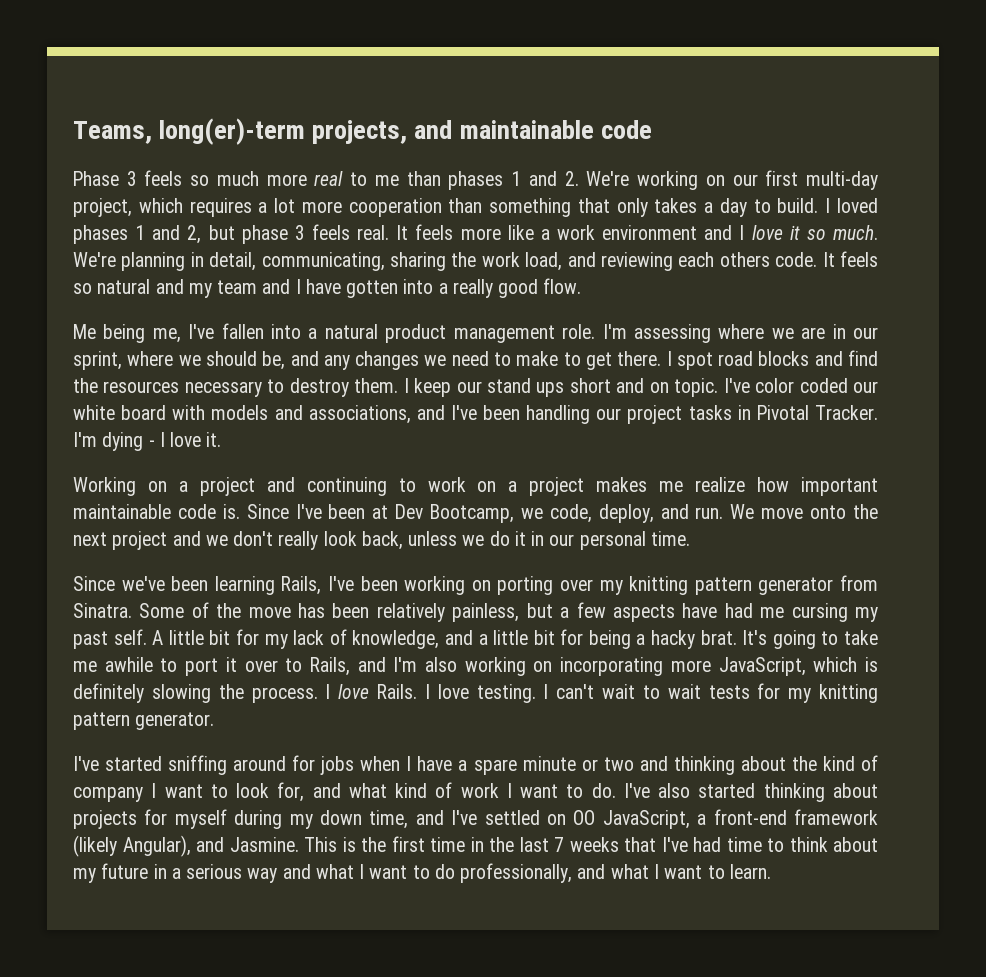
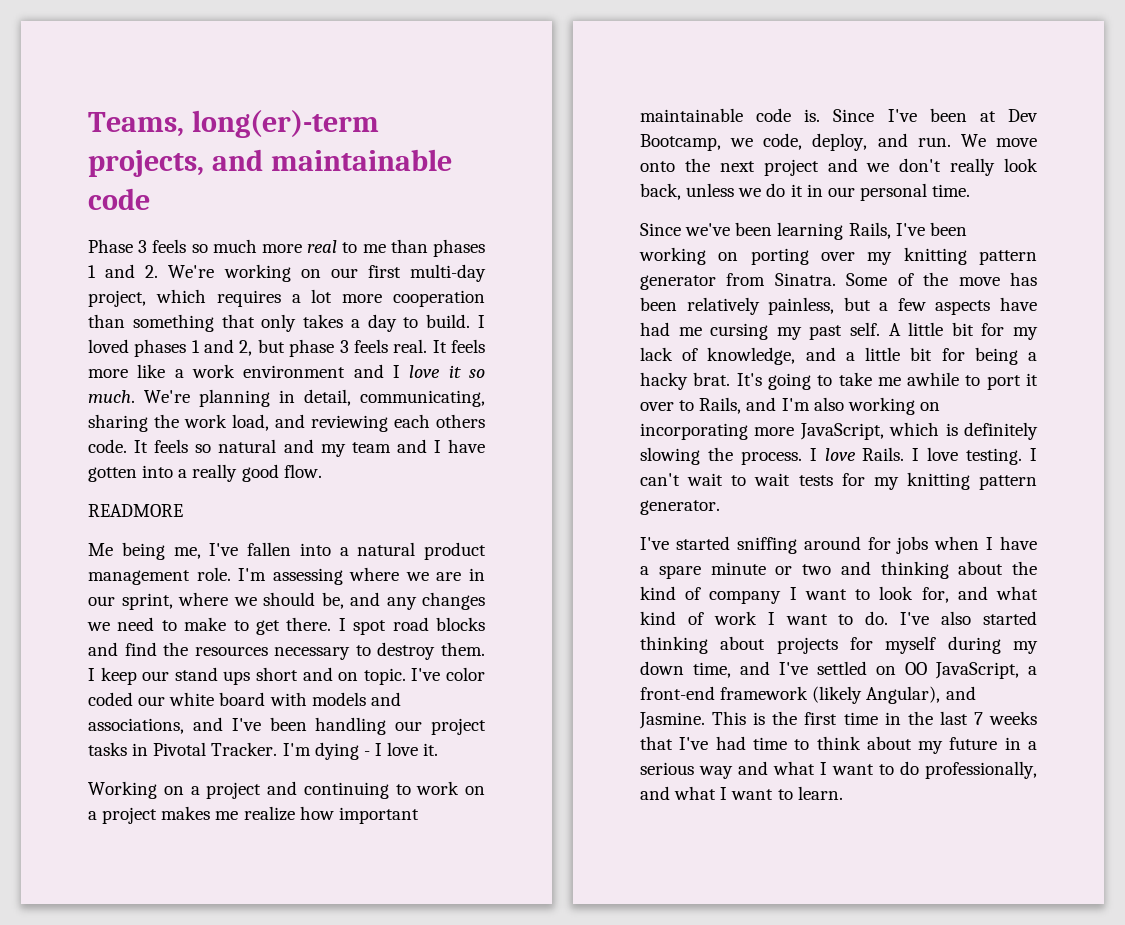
(582, 286) none -> [88,504,183,517] // READMORE

